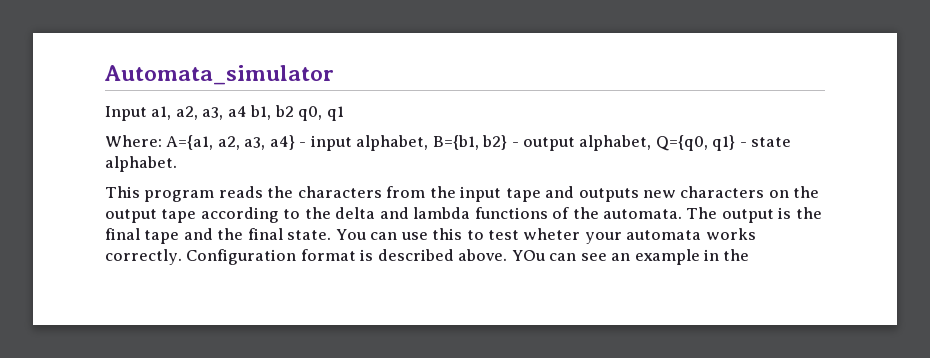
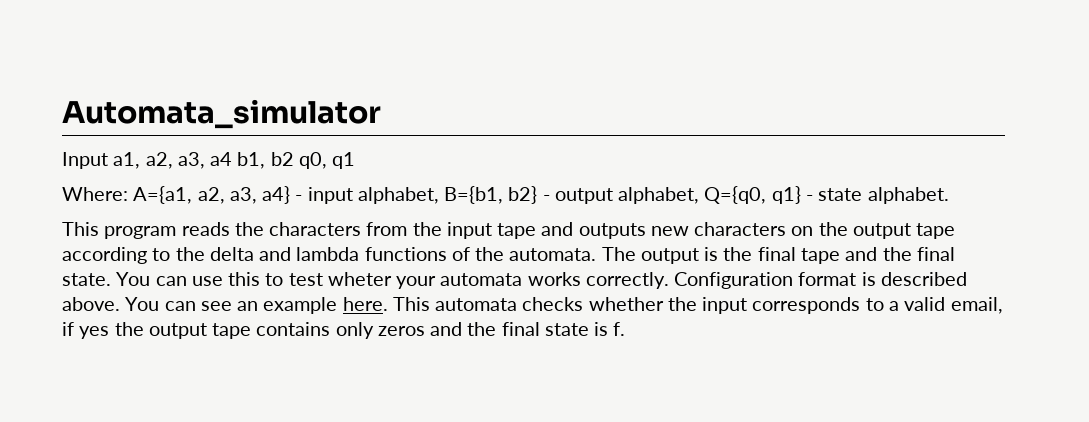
[511,250,545,261] YOu -> [125,297,160,311] You
[704,249,750,261] in the -> [342,297,1003,314] [62,322,626,339] here. This automata checks whether the input corresponds to a valid email, if yes the output tape contains only zeros and the final state is f.

